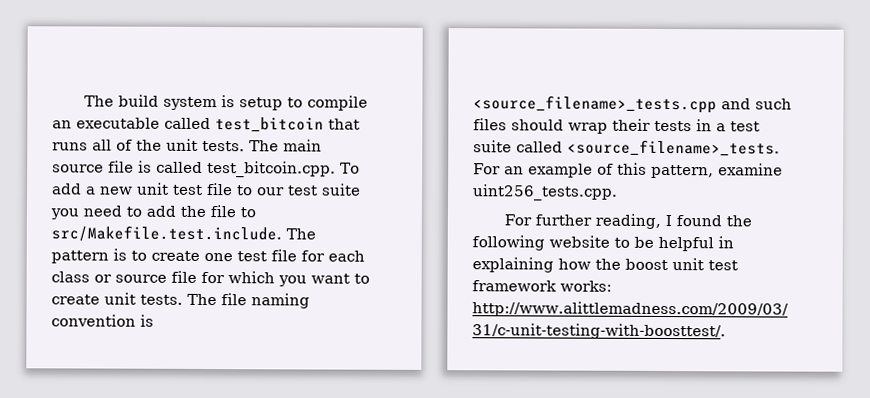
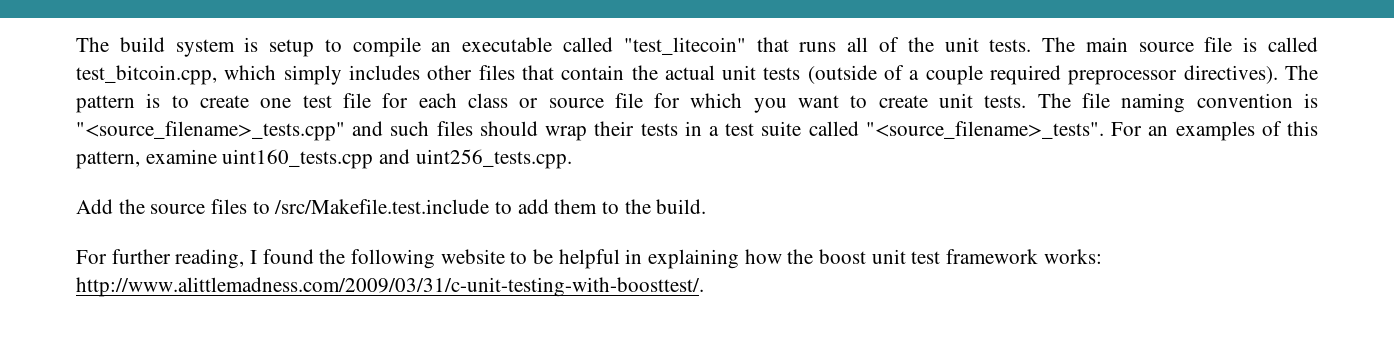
[215,117,324,133] test_bitcoin -> [623,37,746,55] "test_litecoin"
[207,161,360,178] [52,182,361,196] [50,205,256,220] [51,225,282,243] test_bitcoin.cpp. To add a new unit test file to our test suite you need to add the file to src/Makefile.test.include. -> [76,65,1278,85] test_bitcoin.cpp, which simply includes other files that contain the actual unit tests (outside of a couple required preprocessor directives).
[473,95,717,114] <source_filename>_tests.cpp -> [76,121,345,141] "<source_filename>_tests.cpp"
[567,139,780,157] <source_filename>_tests. -> [865,121,1104,139] "<source_filename>_tests".
[528,163,593,178] example -> [1175,121,1255,141] examples
(783, 169) none -> [222,149,411,169] uint160_tests.cpp and
(618, 192) none -> [76,199,707,214] // Add the source files to /src/Makefile.test.include to add them to the build.

